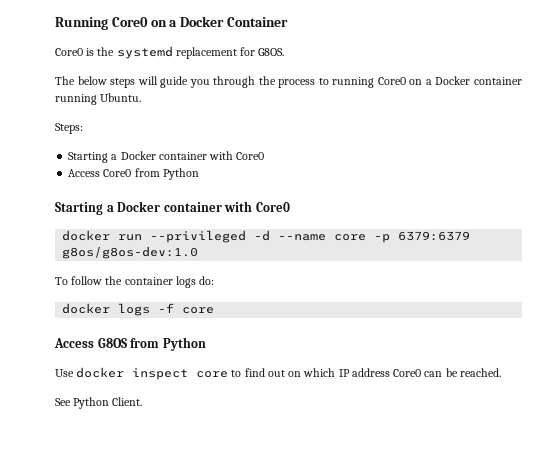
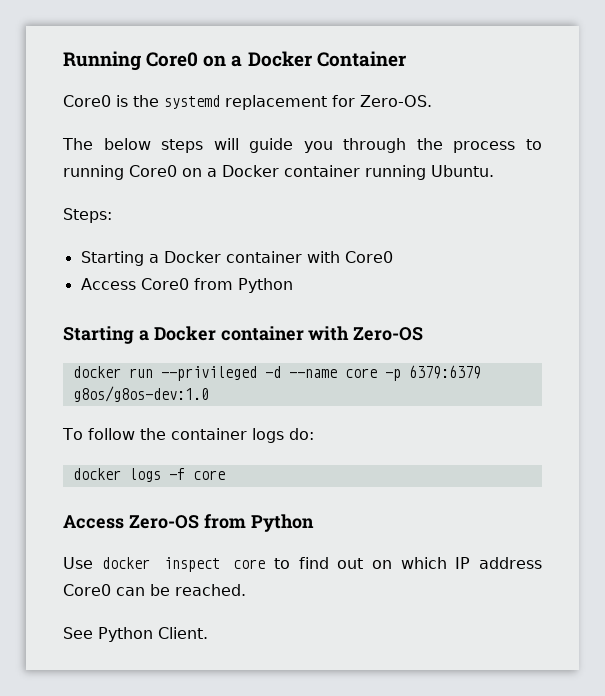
[258,48,285,56] G8OS. -> [360,95,432,107] Zero-OS.
[255,202,290,212] Core0 -> [353,327,424,341] Zero-OS
[97,338,127,348] G8OS -> [128,515,199,529] Zero-OS

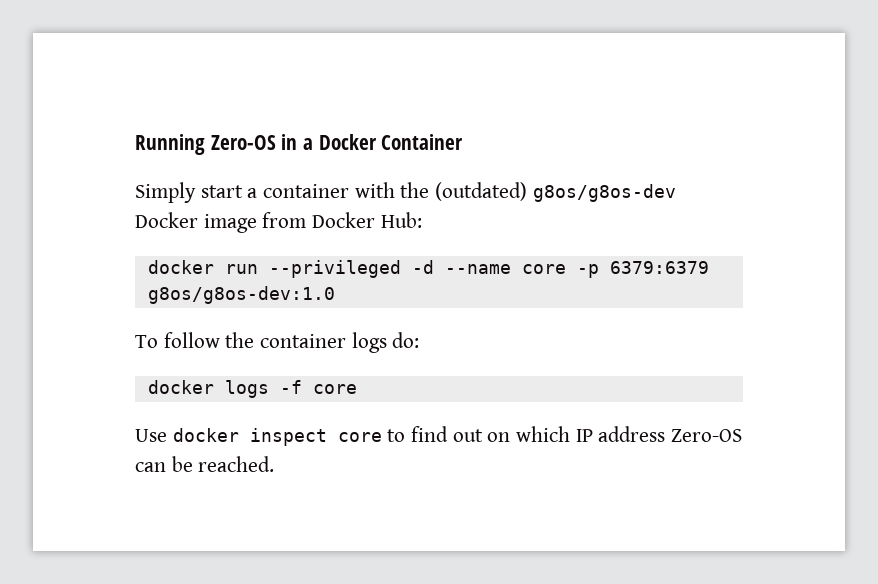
[146,52,227,67] Core0 on -> [210,134,298,150] Zero-OS in
[63,95,432,110] [62,138,542,153] [63,165,494,180] [63,208,112,223] [80,251,393,266] [80,278,293,293] [63,326,424,344] Core0 is the systemd replacement for Zero-OS. // The below steps will guide you through the process to running Core0 on a Docker container running Ubuntu. // Steps: // Starting a Docker container with Core0 // Access Core0 from Python // Starting a Docker container with Zero-OS -> [135,182,676,203] [135,212,422,233] Simply start a container with the (outdated) g8os/g8os-dev Docker image from Docker Hub:
[63,514,314,532] // Access Zero-OS from Python -> (357, 389) none
[63,584,111,596] Core0 -> [671,429,743,442] Zero-OS
[63,627,208,642] // See Python Client. -> (275, 464) none

